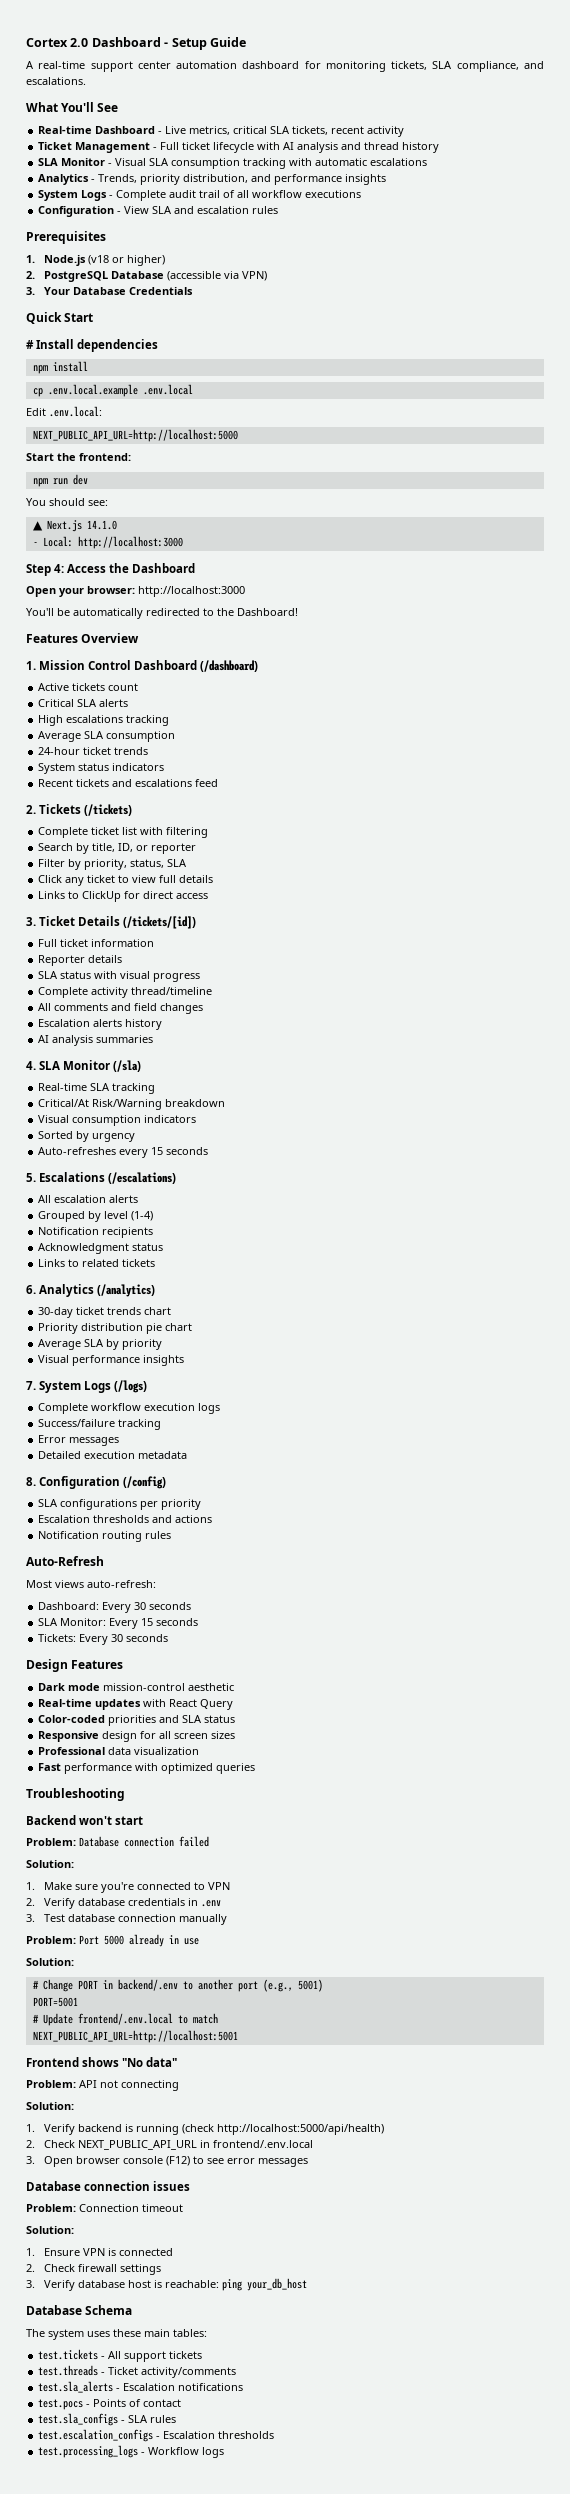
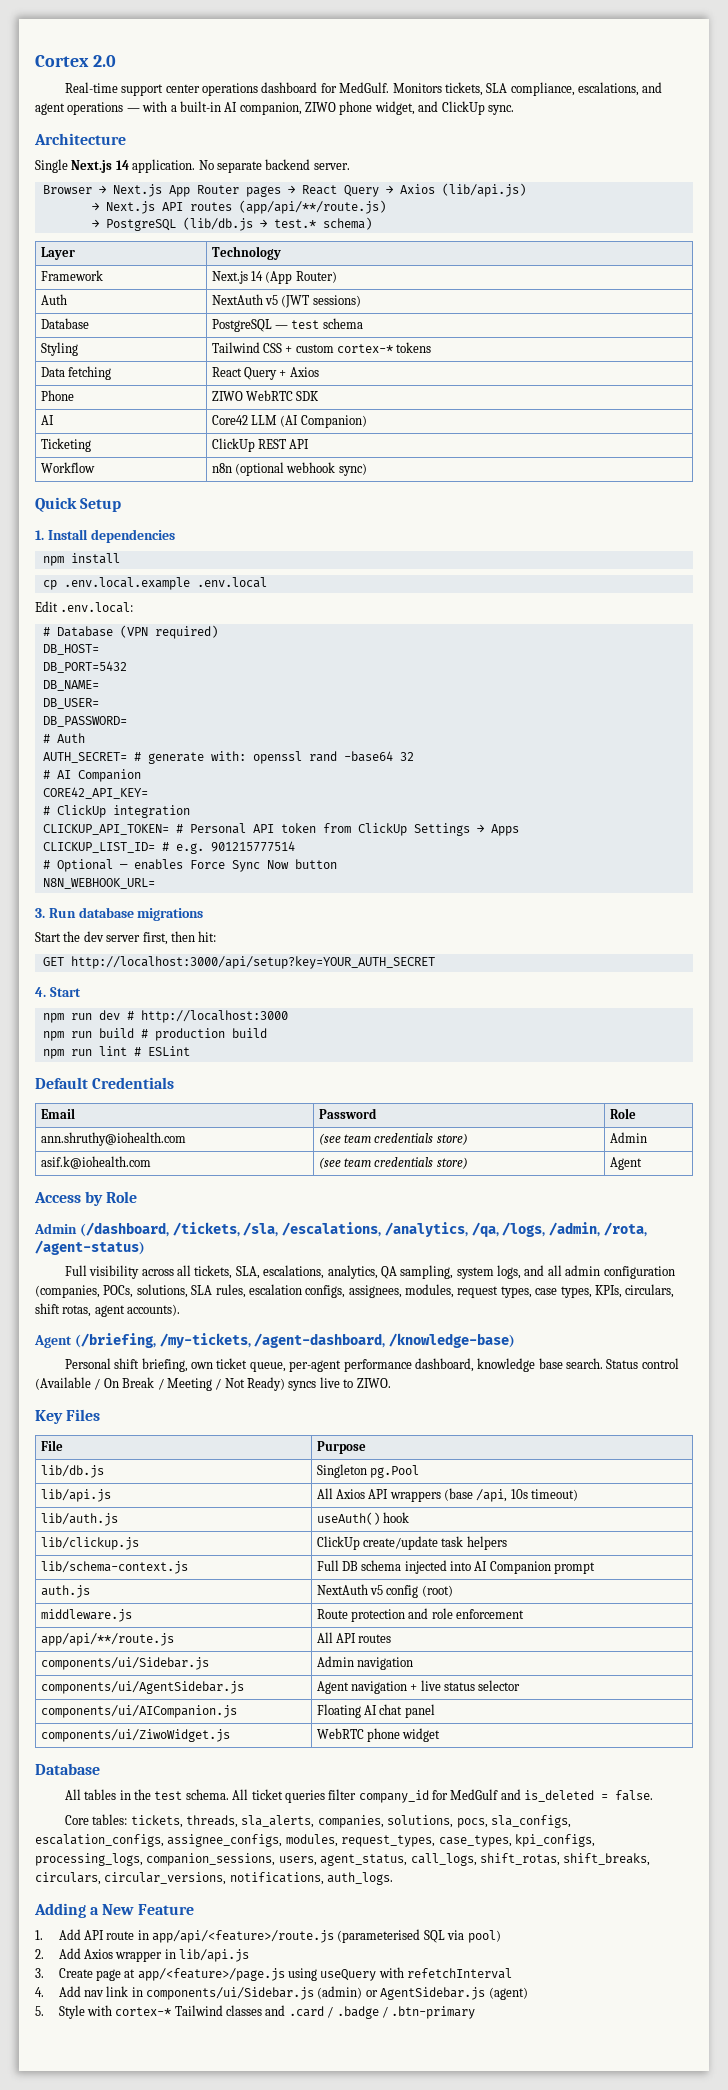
[91,37,246,50] [26,61,86,69] Dashboard - Setup Guide // A real-time -> [64,82,118,93] // Real-time
[176,61,238,69] automation -> [202,83,259,96] operations
[325,61,386,72] monitoring -> [339,82,442,93] MedGulf. Monitors
[523,61,544,69] [26,77,86,85] [26,102,119,112] [38,126,405,137] [38,142,440,153] [38,158,428,169] [38,174,387,185] [38,190,362,201] [38,206,279,217] [26,231,106,244] [26,255,166,266] [26,271,268,282] [26,287,194,295] and escalations. // What You'll See // Real-time Dashboard - Live metrics, critical SLA tickets, recent activity // Ticket Management - Full ticket lifecycle with AI analysis and thread history // SLA Monitor - Visual SLA consumption tracking with automatic escalations // Analytics - Trends, priority distribution, and performance insights // System Logs - Complete audit trail of all workflow executions // Configuration - View SLA and escalation rules // Prerequisites // 1. Node.js (v18 or higher) // 2. PostgreSQL Database (accessible via VPN) // 3. Your Database Credentials -> [578,82,663,96] [35,101,514,115] [34,133,126,145] [35,159,350,173] [42,183,526,197] [91,200,386,214] [91,217,372,231] [40,247,75,260] [211,246,281,260] [40,270,103,281] [211,271,337,284] [40,294,67,305] [211,294,361,308] [40,318,89,329] [211,318,363,332] [40,342,78,356] [211,342,432,353] [40,366,111,380] [211,367,319,380] [40,390,74,401] [211,390,320,401] [40,415,54,425] [211,415,367,428] [40,438,91,452] [211,438,310,452] [40,462,95,473] [211,462,367,476] escalations, and agent operations — with a built-in AI companion, ZIWO phone widget, and ClickUp sync. // Architecture // Single Next.js 14 application. No separate backend server. // Browser → Next.js App Router pages → React Query → Axios (lib/api.js) // → Next.js API routes (app/api/**/route.js) // → PostgreSQL (lib/db.js → test.* schema) // Layer | Technology // Framework | Next.js 14 (App Router) // Auth | NextAuth v5 (JWT sessions) // Database | PostgreSQL — test schema // Styling | Tailwind CSS + custom cortex-* tokens // Data fetching | React Query + Axios // Phone | ZIWO WebRTC SDK // AI | Core42 LLM (AI Companion) // Ticketing | ClickUp REST API // Workflow | n8n (optional webhook sync)
[64,313,94,322] [26,340,34,349] Start // # -> [80,498,122,512] [35,530,44,540] Setup // 1.
[32,429,238,442] [26,453,131,461] [32,474,88,487] [26,498,108,506] [32,520,117,532] [32,536,183,549] [26,563,196,576] [26,586,245,597] [26,608,298,619] [26,633,140,643] [26,660,259,672] [38,683,139,691] [38,699,129,707] [38,715,170,726] [38,731,176,742] [38,747,149,755] [38,763,165,774] [38,779,219,787] [26,804,133,816] [38,827,209,838] [38,843,197,854] [38,859,188,870] [38,875,214,886] [38,891,209,902] [26,916,197,929] [38,939,155,947] [38,955,123,966] [38,971,201,982] [38,987,213,998] [38,1003,204,1014] [38,1019,163,1030] [38,1035,154,1046] [26,1060,142,1072] [38,1083,156,1094] [38,1099,226,1110] [38,1115,197,1126] [38,1131,136,1142] [38,1147,209,1158] [26,1172,177,1184] [38,1195,139,1203] [38,1211,154,1222] [38,1227,154,1238] [38,1243,164,1254] [38,1259,156,1267] [26,1284,156,1297] [38,1307,172,1318] [38,1323,193,1334] [38,1339,163,1350] [38,1355,185,1366] [26,1380,148,1393] [38,1403,221,1414] [38,1419,162,1430] [38,1435,120,1446] [38,1451,188,1459] [26,1476,167,1489] [38,1499,202,1510] [38,1515,213,1523] [38,1531,172,1542] [26,1556,104,1566] [26,1580,156,1588] [38,1602,192,1613] [38,1618,199,1629] [38,1634,169,1645] [26,1659,124,1672] [38,1683,235,1691] [38,1699,234,1710] [38,1715,236,1726] [38,1731,236,1742] [38,1747,200,1755] [38,1763,256,1774] [26,1788,125,1801] [26,1815,144,1825] [26,1836,209,1847] [26,1860,74,1868] [26,1882,231,1893] [26,1898,222,1909] [26,1914,228,1925] [26,1934,199,1947] [26,1958,74,1966] [32,1979,323,1992] [32,1997,78,2007] [32,2013,218,2026] [32,2030,238,2043] [26,2057,178,2067] [26,2080,179,2091] [26,2102,74,2110] [26,2124,385,2135] [26,2140,314,2150] [26,2156,309,2167] [26,2181,191,2191] [26,2204,183,2212] [26,2226,74,2234] [26,2248,174,2256] [26,2264,162,2275] [26,2278,308,2291] [26,2305,133,2315] [26,2329,207,2340] [38,2349,203,2362] [38,2365,237,2378] [38,2381,244,2393] [38,2399,182,2410] [38,2413,177,2426] [38,2429,275,2442] [38,2445,225,2458] NEXT_PUBLIC_API_URL=http://localhost:5000 // Start the frontend: // npm run dev // You should see: // ▲ Next.js 14.1.0 // - Local: http://localhost:3000 // Step 4: Access the Dashboard // Open your browser: http://localhost:3000 // You'll be automatically redirected to the Dashboard! // Features Overview // 1. Mission Control Dashboard (/dashboard) // Active tickets count // Critical SLA alerts // High escalations tracking // Average SLA consumption // 24-hour ticket trends // System status indicators // Recent tickets and escalations feed // 2. Tickets (/tickets) // Complete ticket list with filtering // Search by title, ID, or reporter // Filter by priority, status, SLA // Click any ticket to view full details // Links to ClickUp for direct access // 3. Ticket Details (/tickets/[id]) // Full ticket information // Reporter details // SLA status with visual progress // Complete activity thread/timeline // All comments and field changes // Escalation alerts history // AI analysis summaries // 4. SLA Monitor (/sla) // Real-time SLA tracking // Critical/At Risk/Warning breakdown // Visual consumption indicators // Sorted by urgency // Auto-refreshes every 15 seconds // 5. Escalations (/escalations) // All escalation alerts // Grouped by level (1-4) // Notification recipients // Acknowledgment status // Links to related tickets // 6. Analytics (/analytics) // 30-day ticket trends chart // Priority distribution pie chart // Average SLA by priority // Visual performance insights // 7. System Logs (/logs) // Complete workflow execution logs // Success/failure tracking // Error messages // Detailed execution metadata // 8. Configuration (/config) // SLA configurations per priority // Escalation thresholds and actions // Notification routing rules // Auto-Refresh // Most views auto-refresh: // Dashboard: Every 30 seconds // SLA Monitor: Every 15 seconds // Tickets: Every 30 seconds // Design Features // Dark mode mission-control aesthetic // Real-time updates with React Query // Color-coded priorities and SLA status // Responsive design for all screen sizes // Professional data visualization // Fast performance with optimized queries // Troubleshooting // Backend won't start // Problem: Database connection failed // Solution: // 1. Make sure you're connected to VPN // 2. Verify database credentials in .env // 3. Test database connection manually // Problem: Port 5000 already in use // Solution: // # Change PORT in backend/.env to another port (e.g., 5001) // PORT=5001 // # Update frontend/.env.local to match // NEXT_PUBLIC_API_URL=http://localhost:5001 // Frontend shows "No data" // Problem: API not connecting // Solution: // 1. Verify backend is running (check http://localhost:5000/api/health) // 2. Check NEXT_PUBLIC_API_URL in frontend/.env.local // 3. Open browser console (F12) to see error messages // Database connection issues // Problem: Connection timeout // Solution: // 1. Ensure VPN is connected // 2. Check firewall settings // 3. Verify database host is reachable: ping your_db_host // Database Schema // The system uses these main tables: // test.tickets - All support tickets // test.threads - Ticket activity/comments // test.sla_alerts - Escalation notifications // test.pocs - Points of contact // test.sla_configs - SLA rules // test.escalation_configs - Escalation thresholds // test.processing_logs - Workflow logs -> [42,625,218,639] [42,644,99,655] [42,661,127,673] [42,680,99,691] [42,698,99,709] [42,716,127,727] [42,733,85,743] [42,751,414,764] [42,769,141,782] [42,787,148,799] [42,805,190,818] [42,823,519,836] [42,841,295,854] [42,859,337,872] [42,878,155,889] [35,907,204,921] [35,931,217,945] [42,956,435,969] [35,987,81,997] [42,1010,288,1023] [42,1028,267,1041] [42,1046,190,1059] [35,1077,175,1089] [40,1108,75,1119] [318,1108,377,1119] [609,1108,636,1119] [40,1132,186,1146] [318,1133,468,1145] [609,1132,647,1143] [40,1156,151,1169] [318,1157,468,1169] [609,1157,642,1170] [34,1191,138,1206] [34,1222,648,1237] [35,1240,145,1255] [64,1265,675,1279] [35,1284,675,1298] [35,1303,181,1317] [34,1333,516,1348] [64,1358,679,1372] [35,1377,391,1391] [35,1409,101,1424] [40,1440,63,1451] [316,1441,366,1454] [40,1465,104,1478] [316,1464,419,1478] [40,1489,111,1502] [316,1488,579,1502] [40,1513,118,1526] [316,1512,409,1525] [40,1537,139,1550] [316,1536,507,1550] [40,1561,188,1574] [316,1560,596,1574] [40,1585,90,1598] [316,1584,453,1598] [40,1609,132,1622] [316,1608,525,1622] [40,1633,174,1646] [316,1632,392,1643] [40,1657,209,1670] [316,1656,413,1670] [40,1681,244,1694] [316,1680,521,1694] [40,1705,237,1718] [316,1704,435,1718] [40,1729,230,1742] [316,1728,441,1742] [35,1763,100,1775] [64,1789,654,1803] [64,1814,571,1828] [35,1834,595,1847] [35,1853,651,1866] [35,1872,394,1885] [34,1903,194,1918] [35,1929,501,1943] [35,1948,249,1962] [35,1967,513,1981] [35,1986,528,2000] [35,2005,476,2019] # Database (VPN required) // DB_HOST= // DB_PORT=5432 // DB_NAME= // DB_USER= // DB_PASSWORD= // # Auth // AUTH_SECRET= # generate with: openssl rand -base64 32 // # AI Companion // CORE42_API_KEY= // # ClickUp integration // CLICKUP_API_TOKEN= # Personal API token from ClickUp Settings → Apps // CLICKUP_LIST_ID= # e.g. 901215777514 // # Optional — enables Force Sync Now button // N8N_WEBHOOK_URL= // 3. Run database migrations // Start the dev server first, then hit: // GET http://localhost:3000/api/setup?key=YOUR_AUTH_SECRET // 4. Start // npm run dev # http://localhost:3000 // npm run build # production build // npm run lint # ESLint // Default Credentials // Email | Password | Role // ann.shruthy@iohealth.com | (see team credentials store) | Admin // asif.k@iohealth.com | (see team credentials store) | Agent // Access by Role // Admin (/dashboard, /tickets, /sla, /escalations, /analytics, /qa, /logs, /admin, /rota, /agent-status) // Full visibility across all tickets, SLA, escalations, analytics, QA sampling, system logs, and all admin configuration (companies, POCs, solutions, SLA rules, escalation configs, assignees, modules, request types, case types, KPIs, circulars, shift rotas, agent accounts). // Agent (/briefing, /my-tickets, /agent-dashboard, /knowledge-base) // Personal shift briefing, own ticket queue, per-agent performance dashboard, knowledge base search. Status control (Available / On Break / Meeting / Not Ready) syncs live to ZIWO. // Key Files // File | Purpose // lib/db.js | Singleton pg.Pool // lib/api.js | All Axios API wrappers (base /api, 10s timeout) // lib/auth.js | useAuth() hook // lib/clickup.js | ClickUp create/update task helpers // lib/schema-context.js | Full DB schema injected into AI Companion prompt // auth.js | NextAuth v5 config (root) // middleware.js | Route protection and role enforcement // app/api/**/route.js | All API routes // components/ui/Sidebar.js | Admin navigation // components/ui/AgentSidebar.js | Agent navigation + live status selector // components/ui/AICompanion.js | Floating AI chat panel // components/ui/ZiwoWidget.js | WebRTC phone widget // Database // All tables in the test schema. All ticket queries filter company_id for MedGulf and is_deleted = false. // Core tables: tickets, threads, sla_alerts, companies, solutions, pocs, sla_configs, escalation_configs, assignee_configs, modules, request_types, case_types, kpi_configs, processing_logs, companion_sessions, users, agent_status, call_logs, shift_rotas, shift_breaks, circulars, circular_versions, notifications, auth_logs. // Adding a New Feature // 1. Add API route in app/api/<feature>/route.js (parameterised SQL via pool) // 2. Add Axios wrapper in lib/api.js // 3. Create page at app/<feature>/page.js using useQuery with refetchInterval // 4. Add nav link in components/ui/Sidebar.js (admin) or AgentSidebar.js (agent) // 5. Style with cortex-* Tailwind classes and .card / .badge / .btn-primary

